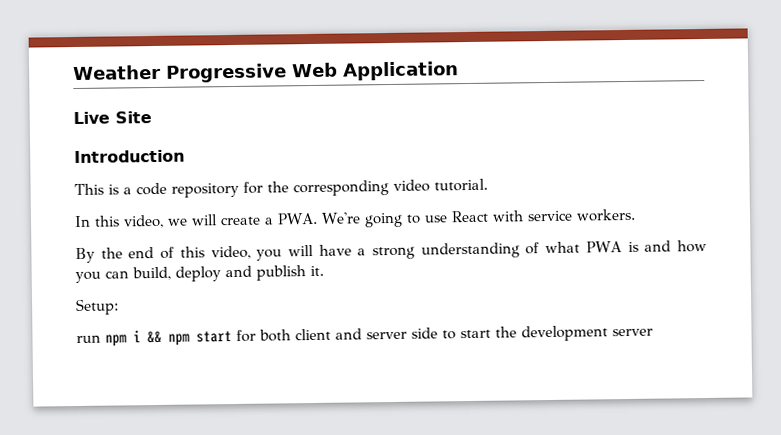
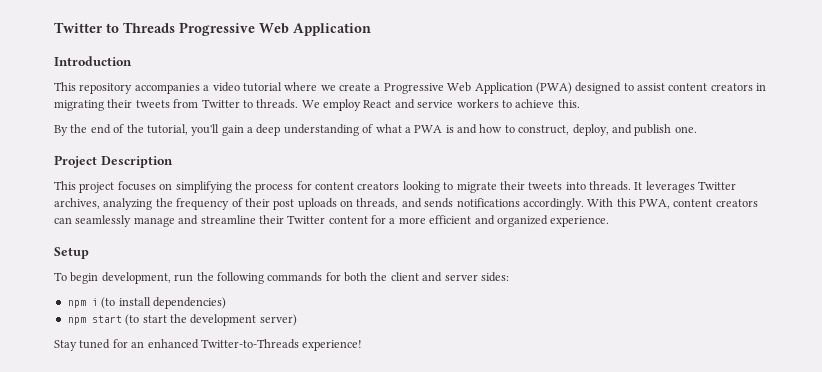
[73,61,459,83] [73,111,152,125] Weather Progressive Web Application // Live Site -> [54,22,371,36] Twitter to Threads Progressive Web Application
[108,178,488,198] [74,208,636,229] [75,244,416,264] is a code repository for the corresponding video tutorial. // In this video, we will create a PWA. We're going to use React with service workers. // By the end of this video, you will have a strong -> [79,82,767,94] [54,99,580,111] [54,124,281,136] repository accompanies a video tutorial where we create a Progressive Web Application (PWA) designed to assist content creators in migrating their tweets from Twitter to threads. We employ React and service workers to achieve this. // By the end of the tutorial, you'll gain a deep
(581, 247) none -> [404,127,411,133] a
[75,265,324,284] [76,298,119,316] [76,330,232,347] you can build, deploy and publish it. // Setup: // run npm i && npm start -> [504,124,697,136] [54,155,173,168] [54,181,737,193] [54,198,758,210] [54,215,610,227] [54,247,89,259] [54,272,323,284] to construct, deploy, and publish one. // Project Description // This project focuses on simplifying the process for content creators looking to migrate their tweets into threads. It leverages Twitter archives, analyzing the frequency of their post uploads on threads, and sends notifications accordingly. With this PWA, content creators can seamlessly manage and streamline their Twitter content for a more efficient and organized experience. // Setup // To begin development, run the following commands
(291, 335) none -> [370,272,388,281] the
[411,325,653,342] side to start the development server -> [480,272,509,282] [67,297,226,309] [67,314,297,326] [54,339,363,351] sides: // npm i (to install dependencies) // npm start (to start the development server) // Stay tuned for an enhanced Twitter-to-Threads experience!

